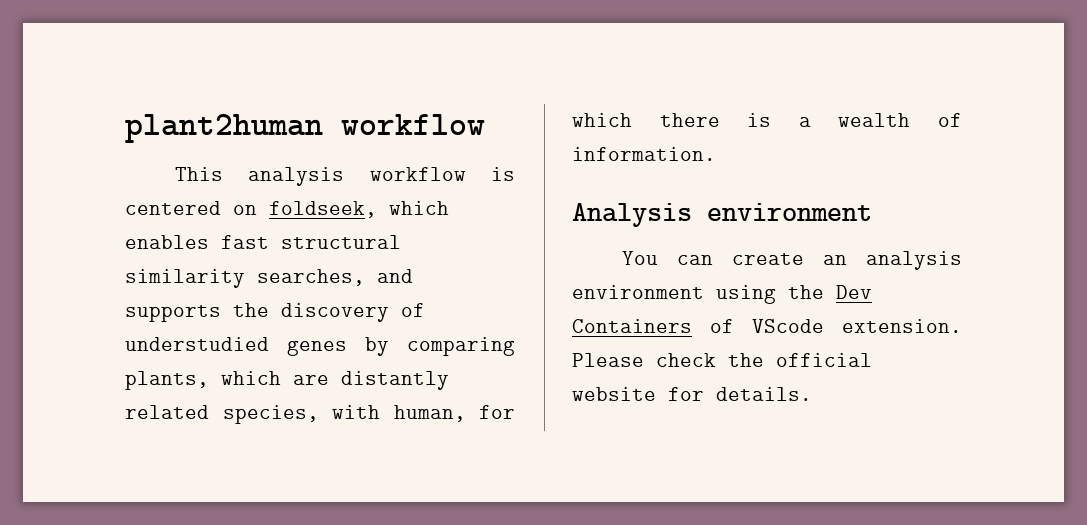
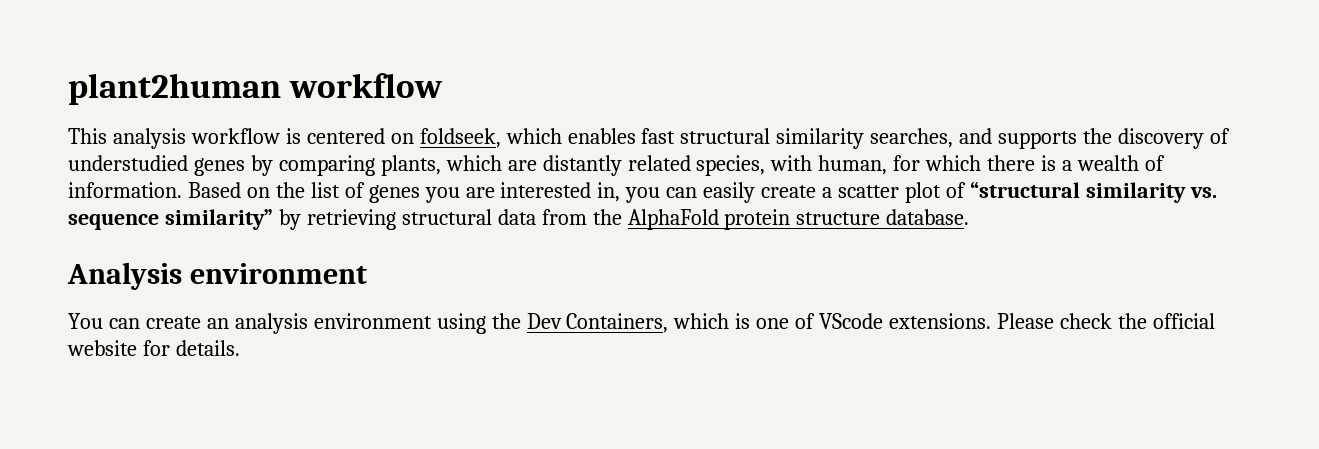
(716, 154) none -> [187,181,1217,203] [68,209,970,230] Based on the list of genes you are interested in, you can easily create a scatter plot of “structural similarity vs. sequence similarity” by retrieving structural data from the AlphaFold protein structure database.
[572,319,692,333] Containers -> [566,313,790,333] Containers, which is one
[842,319,962,333] extension. -> [889,313,992,329] extensions.

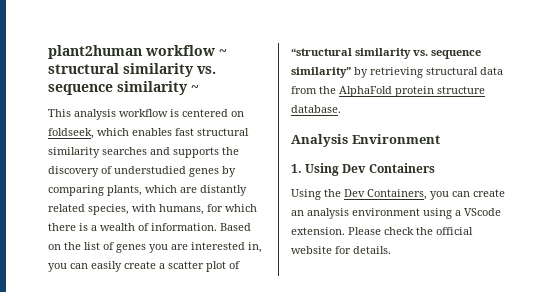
(444, 85) none -> [219,49,227,56] [48,63,216,77] [48,81,199,95] ~ structural similarity vs. sequence similarity ~
[870,128,954,148] searches, -> [102,147,147,155] searches
[818,155,888,175] human, -> [159,204,204,215] humans,
[189,263,367,284] [68,313,103,329] environment // You -> [351,134,440,144] [291,163,435,176] [291,189,449,200] Environment // 1. Using Dev Containers // Using the Dev Containers, you
[491,313,992,333] the Dev Containers, which is one of VScode extensions. -> [455,208,501,216] [291,227,345,235] a VScode extension.

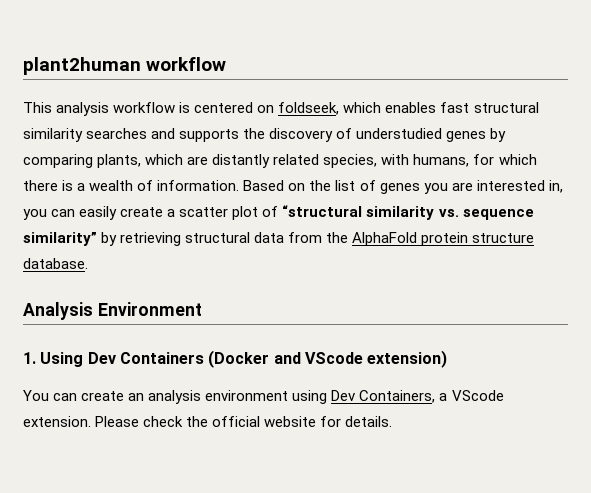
[219,49,227,56] [48,63,216,77] [48,81,199,95] ~ structural similarity vs. sequence similarity ~ -> (227, 64) none
[291,189,449,200] // Using the Dev Containers, you -> [208,350,448,368] [23,390,49,401] (Docker and VScode extension) // You
(452, 213) none -> [331,390,436,403] Dev Containers,

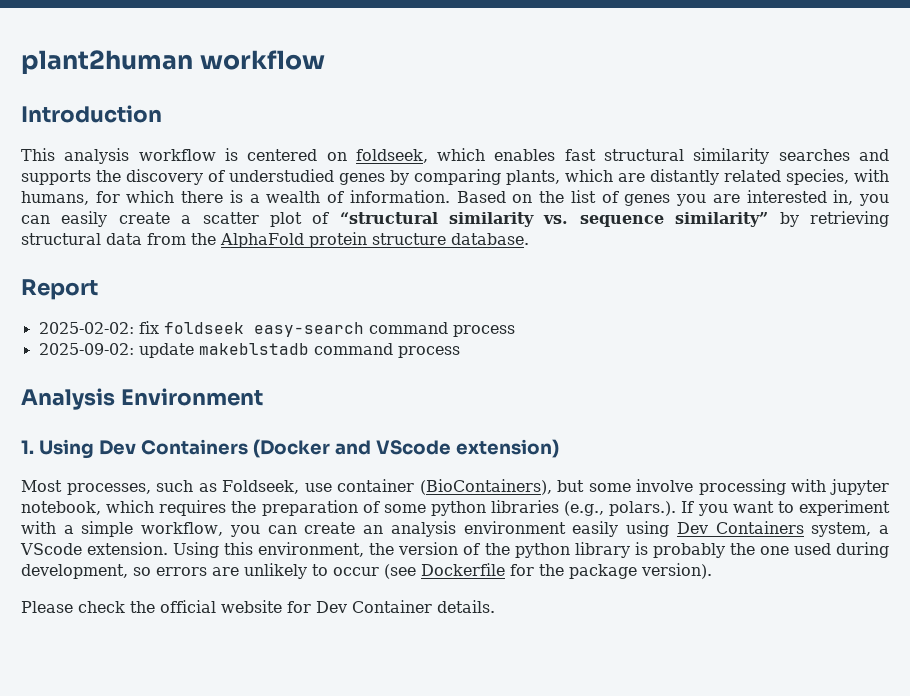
(227, 64) none -> [21,105,162,123] // Introduction
(88, 263) none -> [21,279,98,300] [38,321,515,337] [38,343,460,358] // Report // 2025-02-02: fix foldseek easy-search command process // 2025-09-02: update makeblstadb command process
[23,390,49,401] You -> [21,479,889,495] [21,500,890,516] [21,521,260,537] Most processes, such as Foldseek, use container (BioContainers), but some involve processing with jupyter notebook, which requires the preparation of some python libraries (e.g., polars.). If you want to experiment with a simple workflow, you
(289, 395) none -> [572,521,619,537] easily
[359,390,436,403] Containers, -> [715,521,872,537] Containers system,
(91, 421) none -> [173,542,889,558] [21,563,712,579] Using this environment, the version of the python library is probably the one used during development, so errors are unlikely to occur (see Dockerfile for the package version). //
(342, 421) none -> [316,600,432,613] Dev Container

